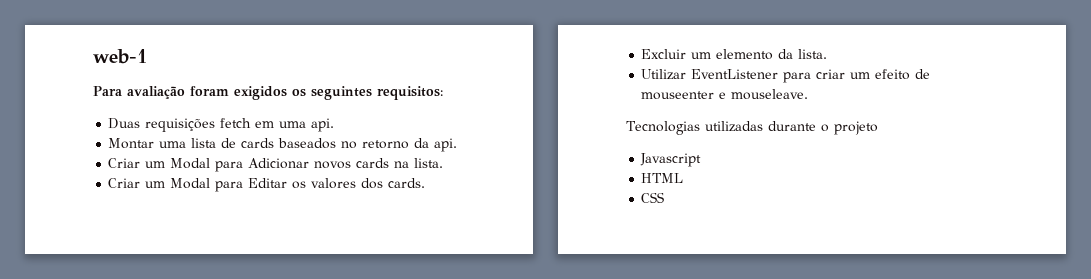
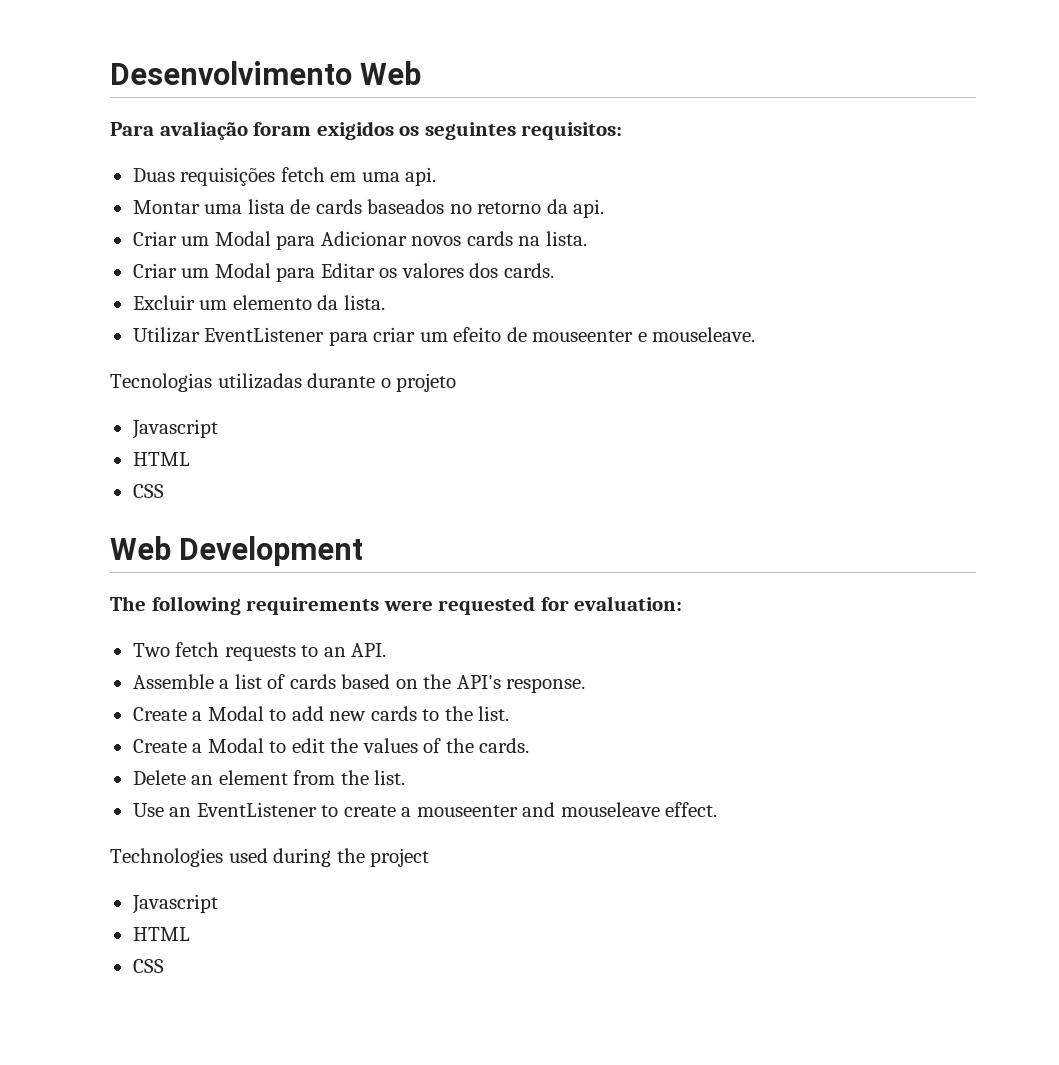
[93,49,147,64] web-1 -> [110,61,422,85] Desenvolvimento Web
(665, 197) none -> [110,536,364,566] [110,596,683,615] [132,642,387,661] [132,674,586,693] [132,706,510,721] [132,738,530,753] [132,770,406,785] [132,802,718,817] [110,848,430,867] [131,894,218,914] [132,927,190,941] [132,959,164,973] // Web Development // The following requirements were requested for evaluation: // Two fetch requests to an API. // Assemble a list of cards based on the API's response. // Create a Modal to add new cards to the list. // Create a Modal to edit the values of the cards. // Delete an element from the list. // Use an EventListener to create a mouseenter and mouseleave effect. // Technologies used during the project // Javascript // HTML // CSS

